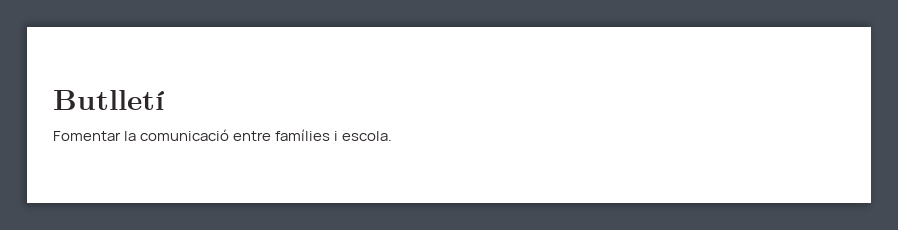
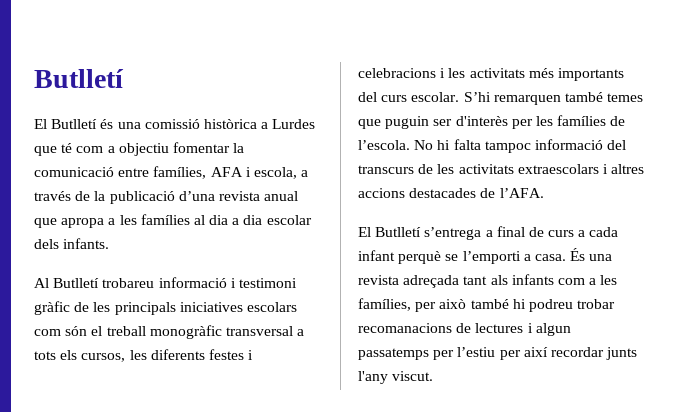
[53,129,393,141] Fomentar la comunicació entre famílies i escola. -> [34,119,316,129] [34,142,245,156] [34,166,309,179] [34,191,299,204] [34,214,312,228] [34,238,110,249] [34,277,297,288] [34,301,297,315] [34,325,305,339] [34,349,254,362] [358,68,624,81] [358,92,644,105] [358,115,626,129] [358,139,627,153] [358,164,645,174] [358,188,544,198] [358,226,619,240] [358,248,613,264] [358,274,618,288] [358,298,616,312] [358,323,571,336] [358,347,638,360] [358,371,434,384] El Butlletí és una comissió històrica a Lurdes que té com a objectiu fomentar la comunicació entre famílies, AFA i escola, a través de la publicació d’una revista anual que apropa a les famílies al dia a dia escolar dels infants. // Al Butlletí trobareu informació i testimoni gràfic de les principals iniciatives escolars com són el treball monogràfic transversal a tots els cursos, les diferents festes i celebracions i les activitats més importants del curs escolar. S’hi remarquen també temes que puguin ser d'interès per les famílies de l’escola. No hi falta tampoc informació del transcurs de les activitats extraescolars i altres accions destacades de l’AFA. // El Butlletí s’entrega a final de curs a cada infant perquè se l’emporti a casa. És una revista adreçada tant als infants com a les famílies, per això també hi podreu trobar recomanacions de lectures i algun passatemps per l’estiu per així recordar junts l'any viscut.

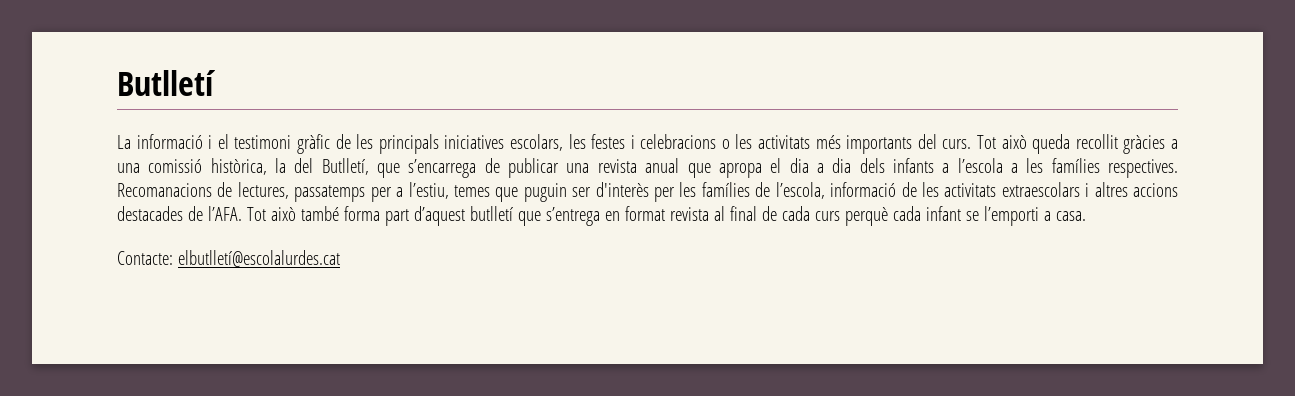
[34,119,316,129] [34,142,245,156] [34,166,309,179] [34,191,299,204] [34,214,312,228] [34,238,110,249] [34,278,155,288] El Butlletí és una comissió històrica a Lurdes que té com a objectiu fomentar la comunicació entre famílies, AFA i escola, a través de la publicació d’una revista anual que apropa a les famílies al dia a dia escolar dels infants. // Al Butlletí trobareu -> [117,135,131,149] La
(236, 283) none -> [217,134,229,149] el
[246,302,297,312] [34,325,305,339] [34,349,205,362] escolars com són el treball monogràfic transversal a tots els cursos, les diferents -> [509,134,586,151] escolars, les
[440,68,446,78] i -> [721,139,730,149] o
[381,92,603,105] curs escolar. S’hi remarquen també -> [942,134,1179,154] [117,158,1178,178] [117,182,449,202] curs. Tot això queda recollit gràcies a una comissió històrica, la del Butlletí, que s’encarrega de publicar una revista anual que apropa el dia a dia dels infants a l’escola a les famílies respectives. Recomanacions de lectures, passatemps per a l’estiu,
[358,139,627,153] [358,165,414,174] l’escola. No hi falta tampoc informació del transcurs -> [775,182,897,199] l’escola, informació
[358,226,586,240] // El Butlletí s’entrega a final de curs a -> [246,206,888,226] Tot això també forma part d’aquest butlletí que s’entrega en format revista al final de cada curs perquè
[398,251,442,264] perquè -> (961, 213) none
[570,248,613,261] [358,274,618,288] [358,298,616,312] [358,323,571,336] [358,347,638,360] [358,371,434,384] És una revista adreçada tant als infants com a les famílies, per això també hi podreu trobar recomanacions de lectures i algun passatemps per l’estiu per així recordar junts l'any viscut. -> [117,250,340,267] // Contacte: elbutlletí@escolalurdes.cat

